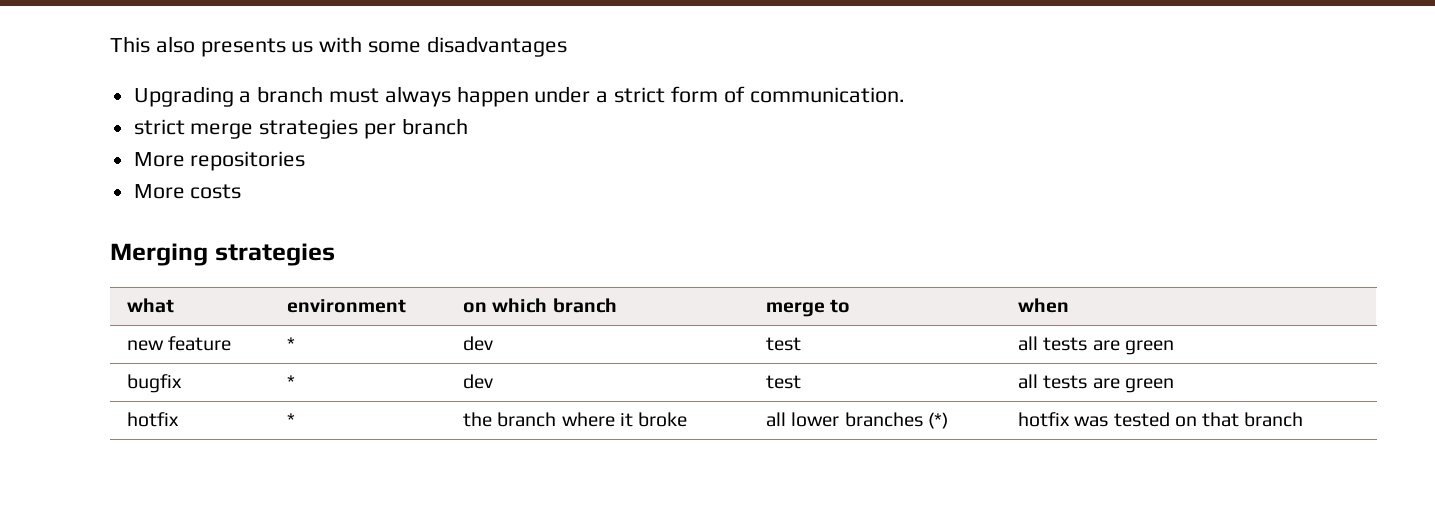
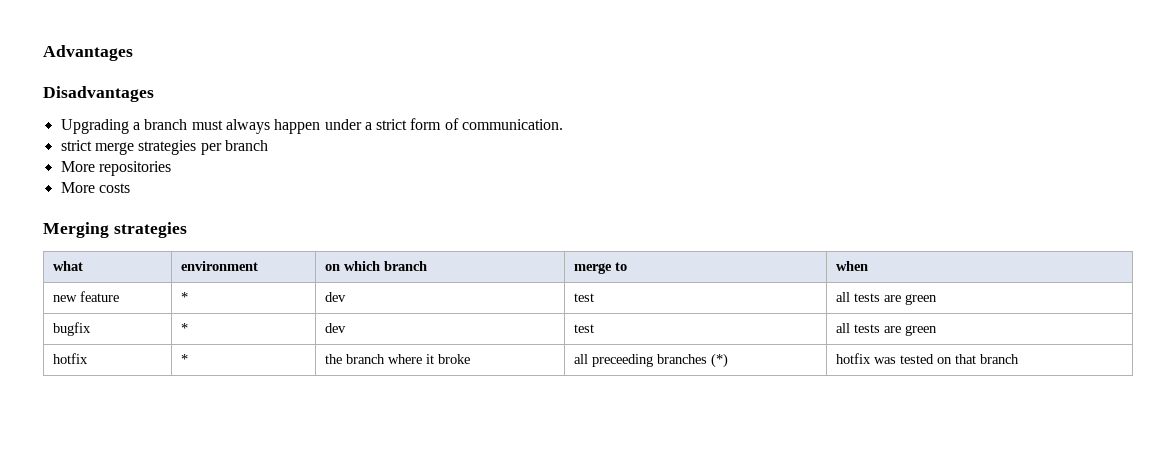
[110,36,567,57] This also presents us with some disadvantages -> [43,45,133,61] [43,86,154,102] Advantages // Disadvantages
[791,412,840,427] lower -> [591,354,653,367] preceeding

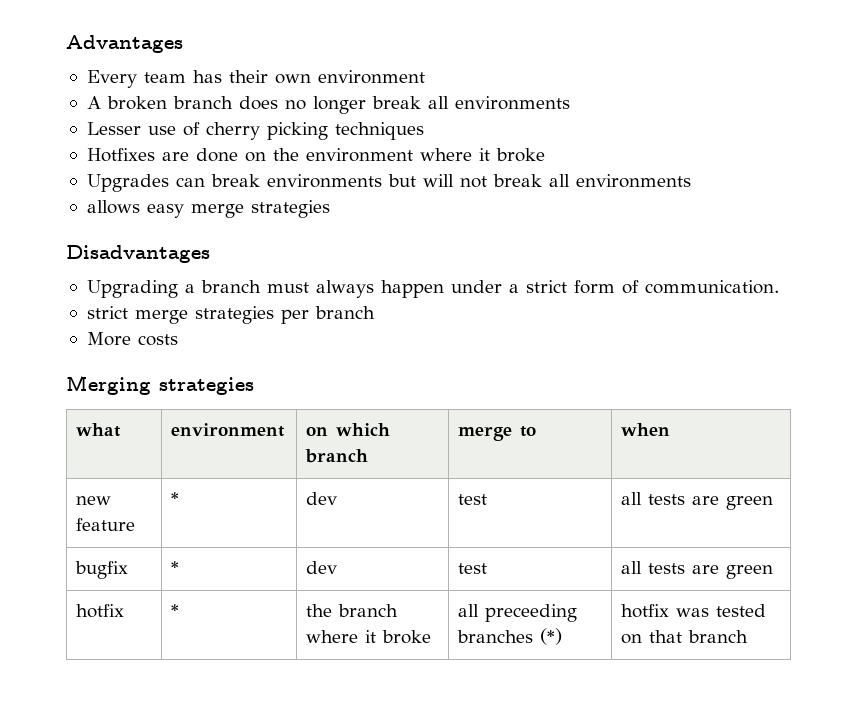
(133, 53) none -> [86,70,425,88] [86,96,570,114] [86,122,424,140] [86,148,545,162] [86,174,691,192] [86,200,330,218] // Every team has their own environment // A broken branch does no longer break all environments // Lesser use of cherry picking techniques // Hotfixes are done on the environment where it broke // Upgrades can break environments but will not break all environments // allows easy merge strategies
[60,161,171,176] // More repositories -> (375, 312) none

